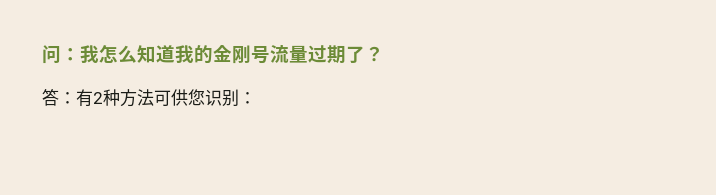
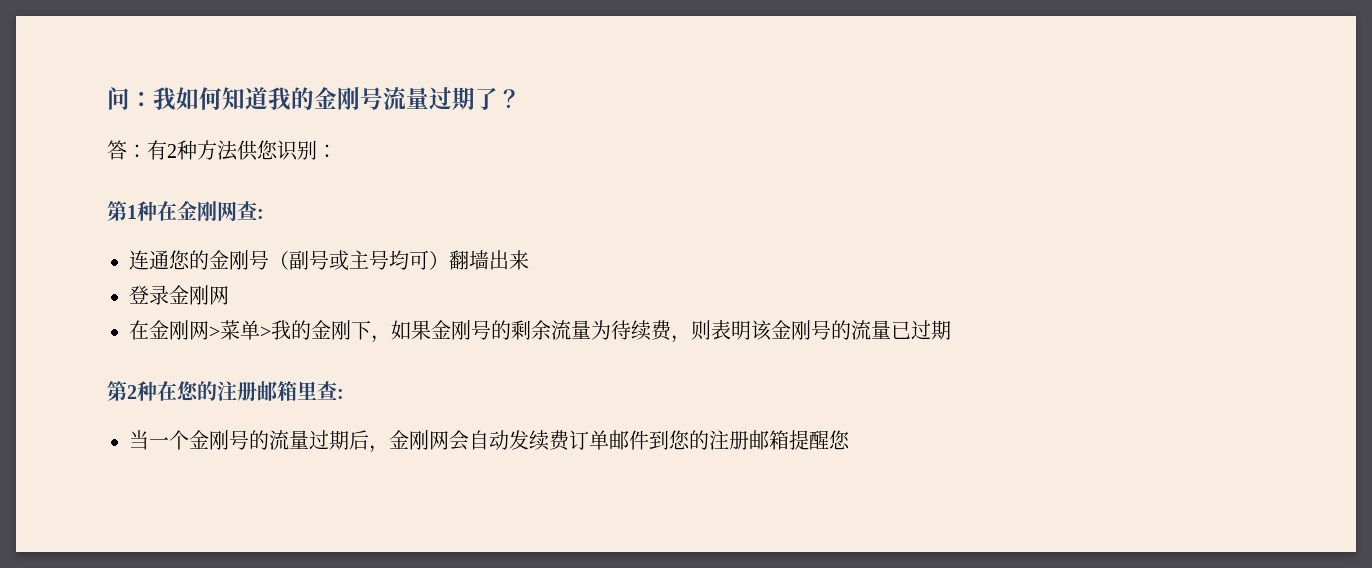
[99,45,137,63] 怎么 -> [176,87,222,110] 如何
[154,90,171,106] 可 -> (238, 150) none
(256, 98) none -> [107,201,264,221] [129,250,529,271] [129,285,229,305] [129,320,951,343] [107,381,344,401] [129,430,850,453] // 第1种在金刚网查: // 连通您的金刚号（副号或主号均可）翻墙出来 // 登录金刚网 // 在金刚网>菜单>我的金刚下，如果金刚号的剩余流量为待续费，则表明该金刚号的流量已过期 // 第2种在您的注册邮箱里查: // 当一个金刚号的流量过期后，金刚网会自动发续费订单邮件到您的注册邮箱提醒您

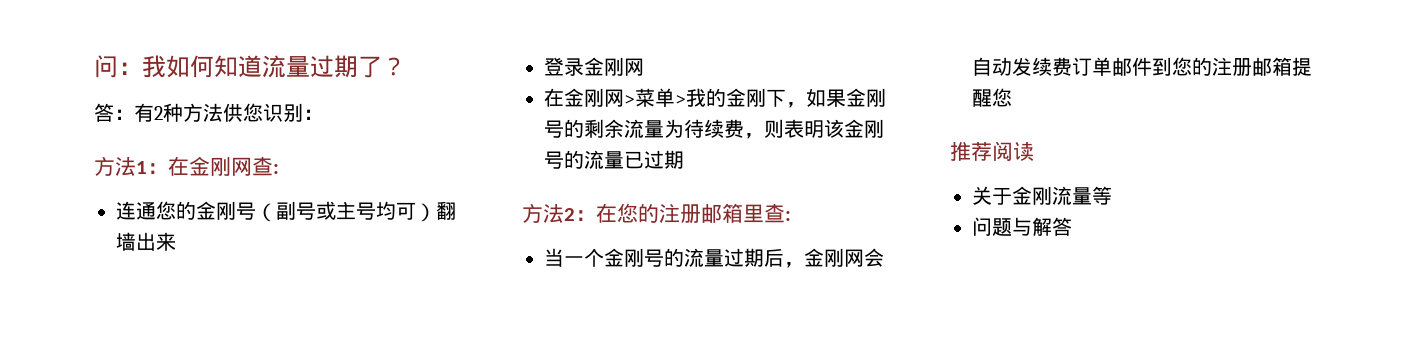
[268,87,383,111] 我的金刚号 -> (262, 66) none
[107,201,157,221] 第1种 -> [94,156,168,176] 方法1：
[107,381,157,401] 第2种 -> [522,203,596,223] 方法2：
(850, 440) none -> [950,141,1034,161] [972,186,1112,205] [972,217,1072,236] // 推荐阅读 // 关于金刚流量等 // 问题与解答

